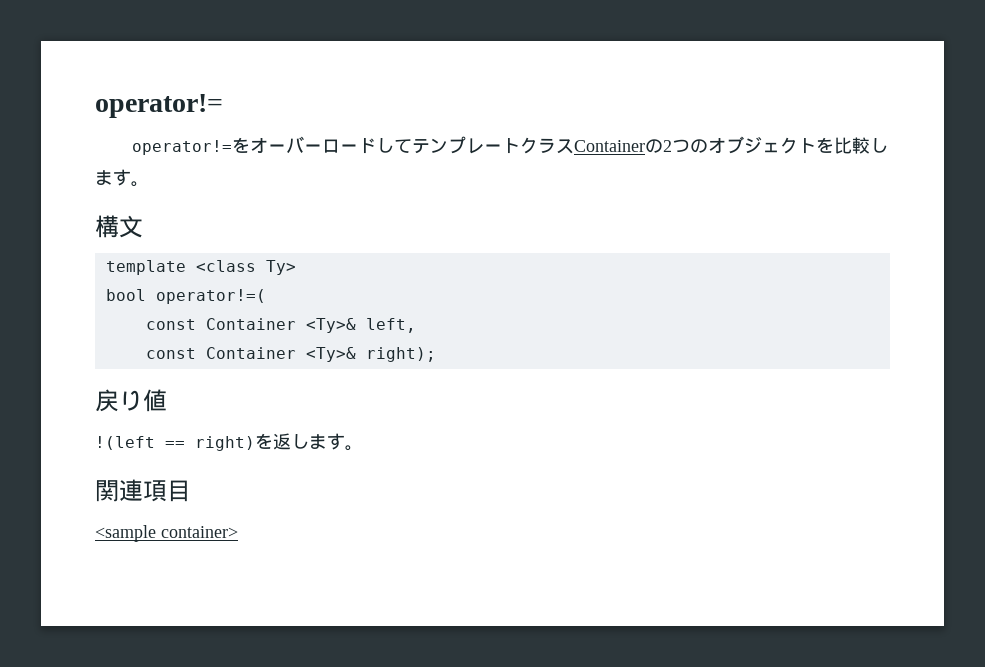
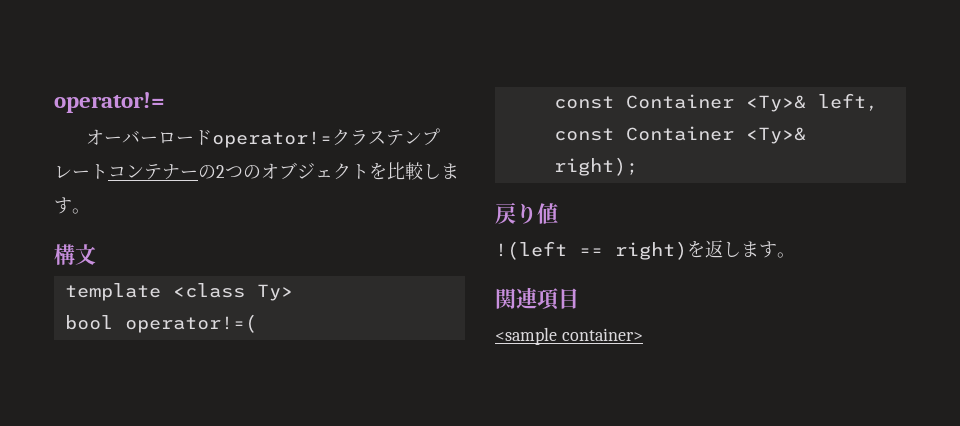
[132,137,251,155] operator!=を -> (165, 102) none
[376,138,413,153] して -> [212,129,387,148] operator!=クラス
[520,137,646,154] クラスContainer -> [108,164,198,180] コンテナー

